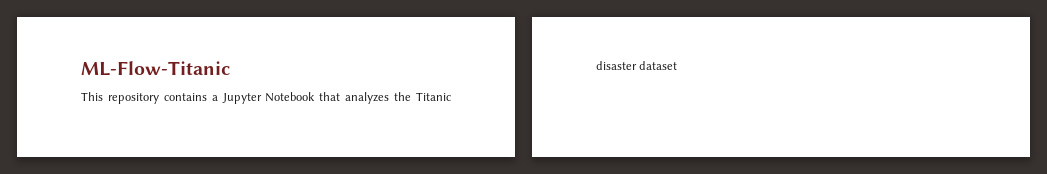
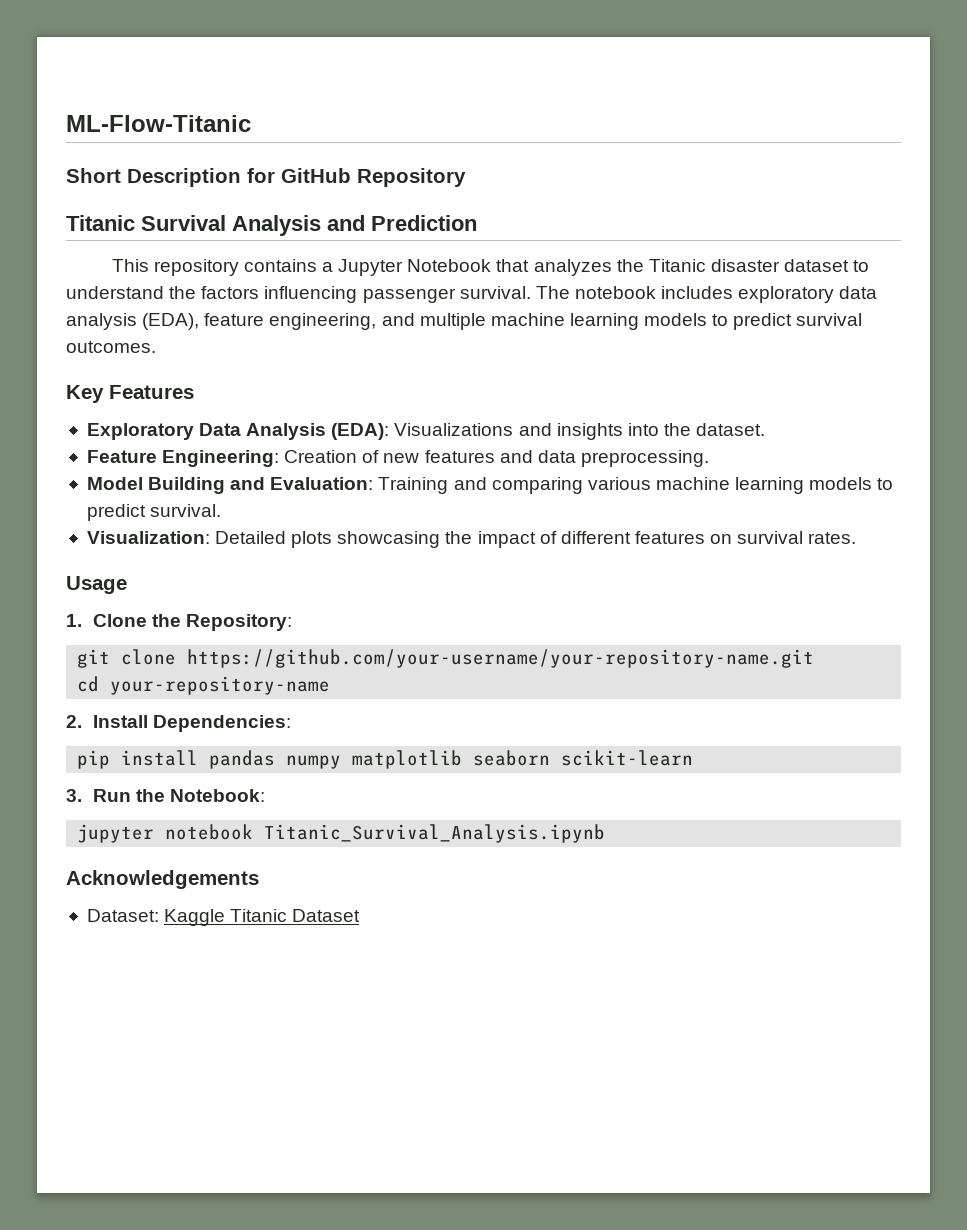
(230, 68) none -> [66,168,466,187] [66,215,477,236] // Short Description for GitHub Repository // Titanic Survival Analysis and Prediction
(678, 65) none -> [853,260,870,272] [66,286,878,303] [66,313,863,330] [66,341,156,353] [66,385,194,403] [86,423,766,440] [86,450,709,467] [86,477,894,494] [86,504,222,521] [86,531,857,548] [66,576,127,594] [66,614,293,631] [77,649,815,668] [77,676,331,695] [66,715,292,732] [77,750,694,769] [66,789,266,802] [77,824,606,843] [66,870,259,889] [86,909,361,926] to understand the factors influencing passenger survival. The notebook includes exploratory data analysis (EDA), feature engineering, and multiple machine learning models to predict survival outcomes. // Key Features // Exploratory Data Analysis (EDA): Visualizations and insights into the dataset. // Feature Engineering: Creation of new features and data preprocessing. // Model Building and Evaluation: Training and comparing various machine learning models to predict survival. // Visualization: Detailed plots showcasing the impact of different features on survival rates. // Usage // 1. Clone the Repository: // git clone https://github.com/your-username/your-repository-name.git // cd your-repository-name // 2. Install Dependencies: // pip install pandas numpy matplotlib seaborn scikit-learn // 3. Run the Notebook: // jupyter notebook Titanic_Survival_Analysis.ipynb // Acknowledgements // Dataset: Kaggle Titanic Dataset

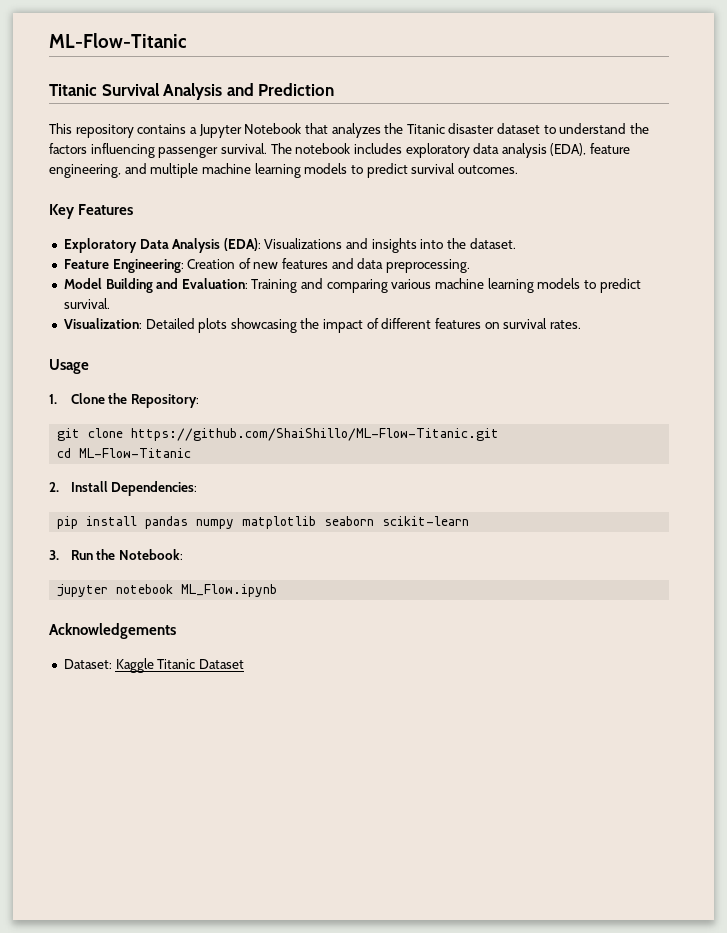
[66,115,251,132] [66,168,466,187] ML-Flow-Titanic // Short Description for GitHub Repository -> [49,33,187,48] ML-Flow-Titanic
[187,649,815,668] https://github.com/your-username/your-repository-name.git -> [131,428,500,441] https://github.com/ShaiShillo/ML-Flow-Titanic.git
[110,676,331,695] your-repository-name -> [79,448,192,458] ML-Flow-Titanic
[264,824,606,843] Titanic_Survival_Analysis.ipynb -> [181,584,278,597] ML_Flow.ipynb

